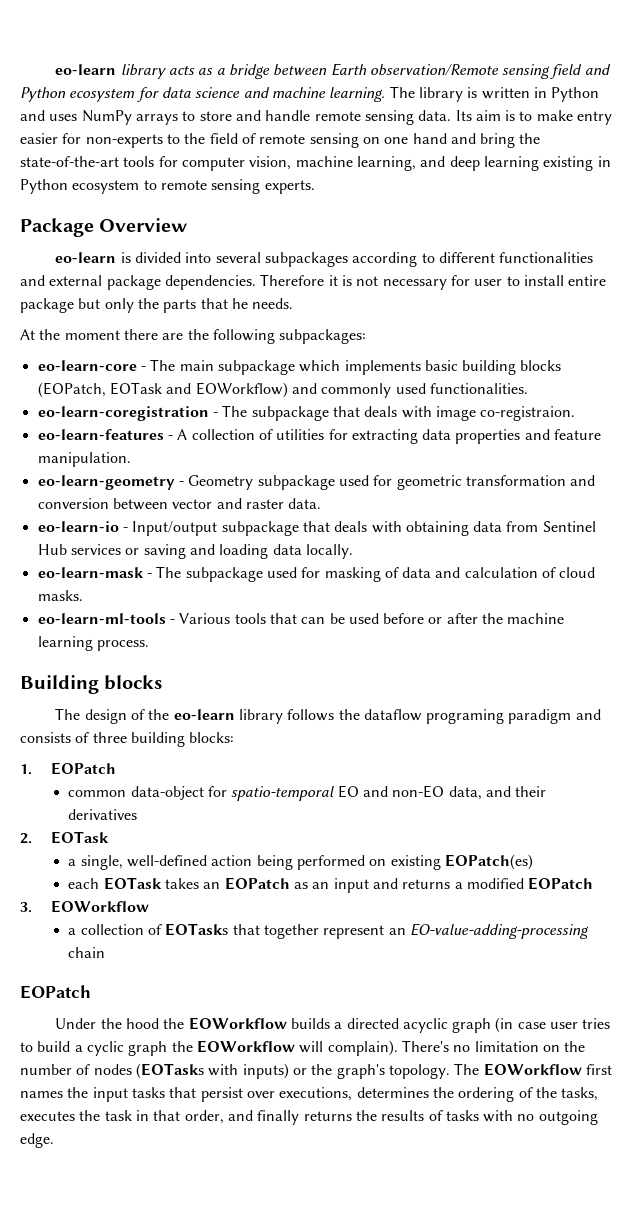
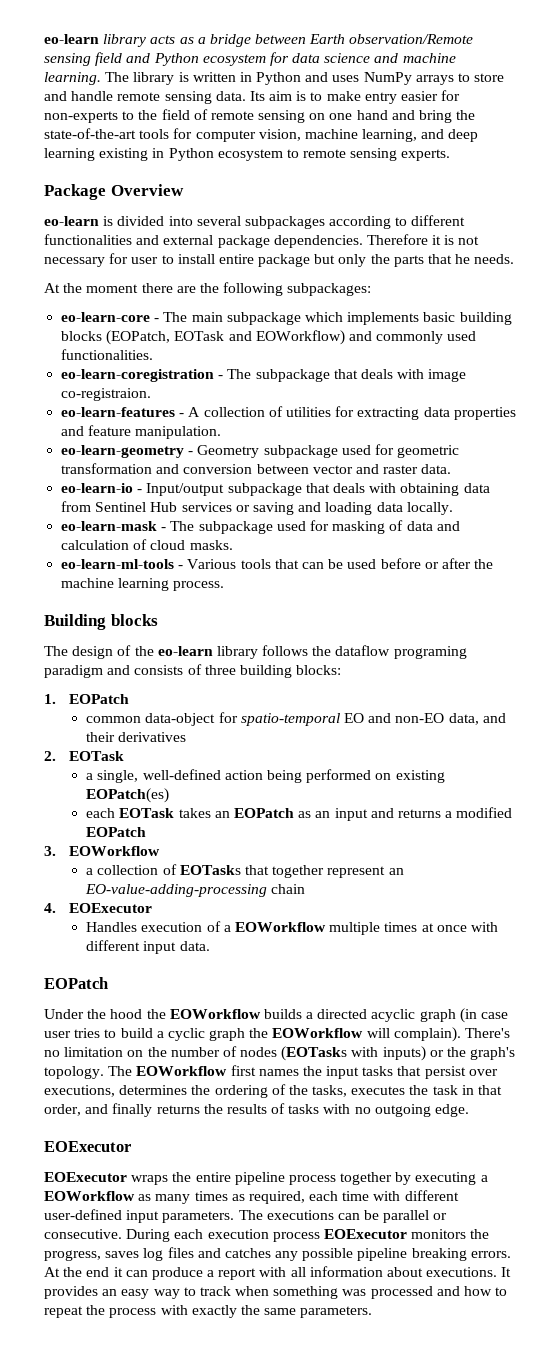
(106, 952) none -> [44,903,153,913] [86,921,498,935] [86,940,210,954] // 4. EOExecutor // Handles execution of a EOWorkflow multiple times at once with different input data.
(54, 1140) none -> [44,1141,131,1152] [44,1172,488,1185] [44,1190,459,1204] [44,1209,448,1223] [44,1229,490,1242] [44,1247,511,1261] [44,1266,512,1280] [44,1286,508,1299] [44,1305,373,1318] // EOExecutor // EOExecutor wraps the entire pipeline process together by executing a EOWorkflow as many times as required, each time with different user-defined input parameters. The executions can be parallel or consecutive. During each execution process EOExecutor monitors the progress, saves log files and catches any possible pipeline breaking errors. At the end it can produce a report with all information about executions. It provides an easy way to track when something was processed and how to repeat the process with exactly the same parameters.

